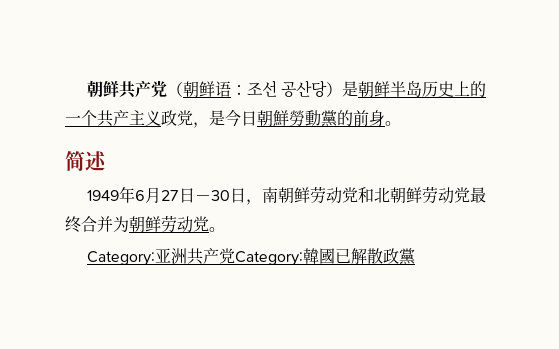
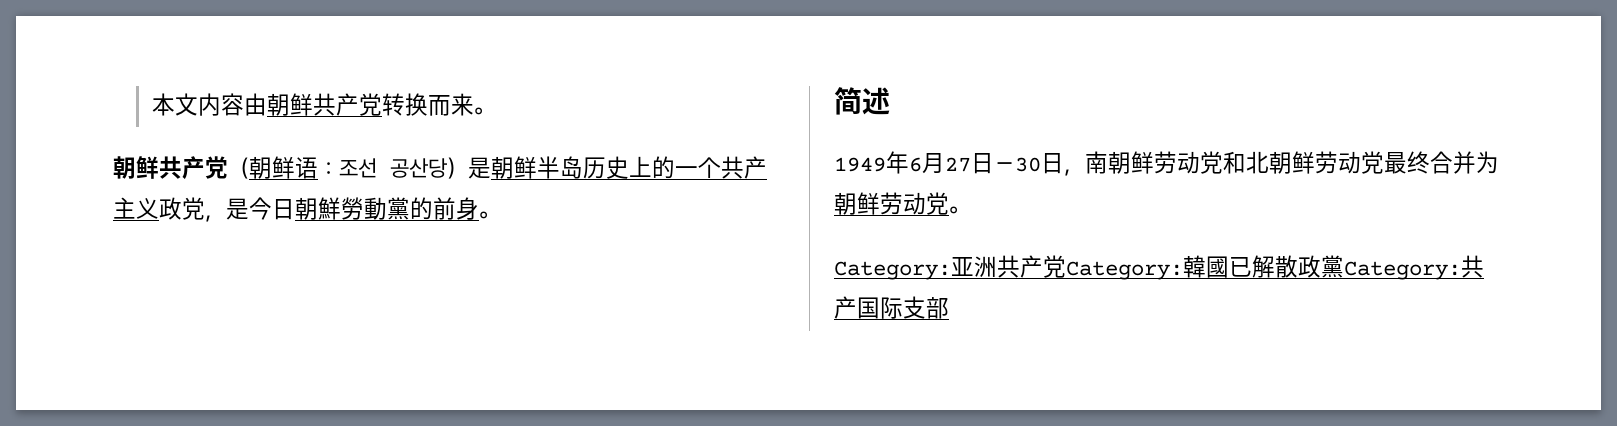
(86, 88) none -> [151,93,495,116] 本文内容由朝鲜共产党转换而来。 //
(415, 256) none -> [1344,255,1484,280] [834,296,949,319] Category:共产国际支部

